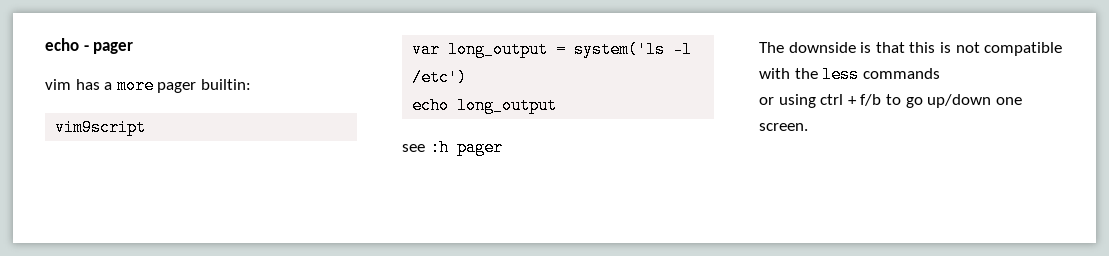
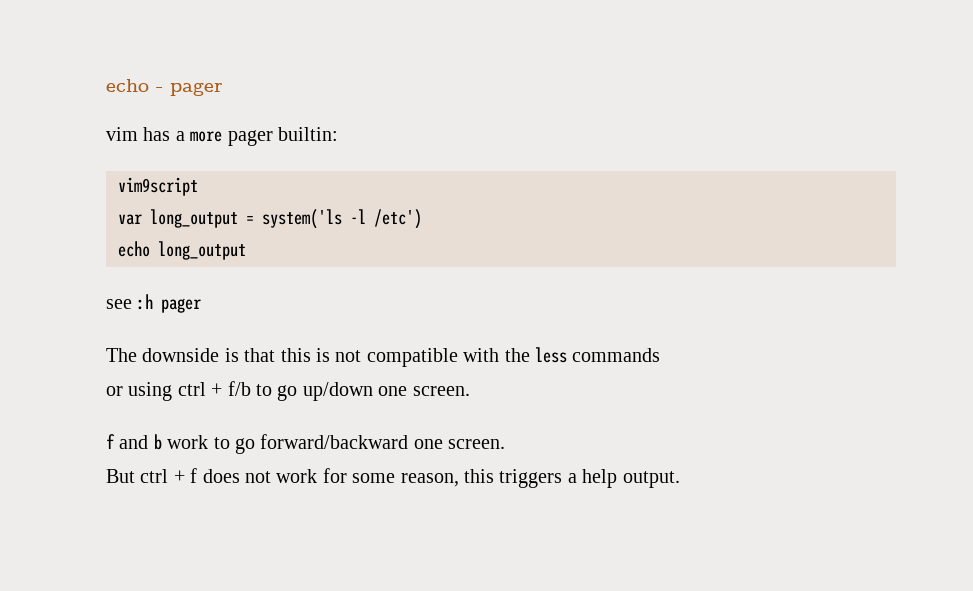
(808, 127) none -> [106,434,506,454] [106,468,680,488] // f and b work to go forward/backward one screen. // But ctrl + f does not work for some reason, this triggers a help output.

